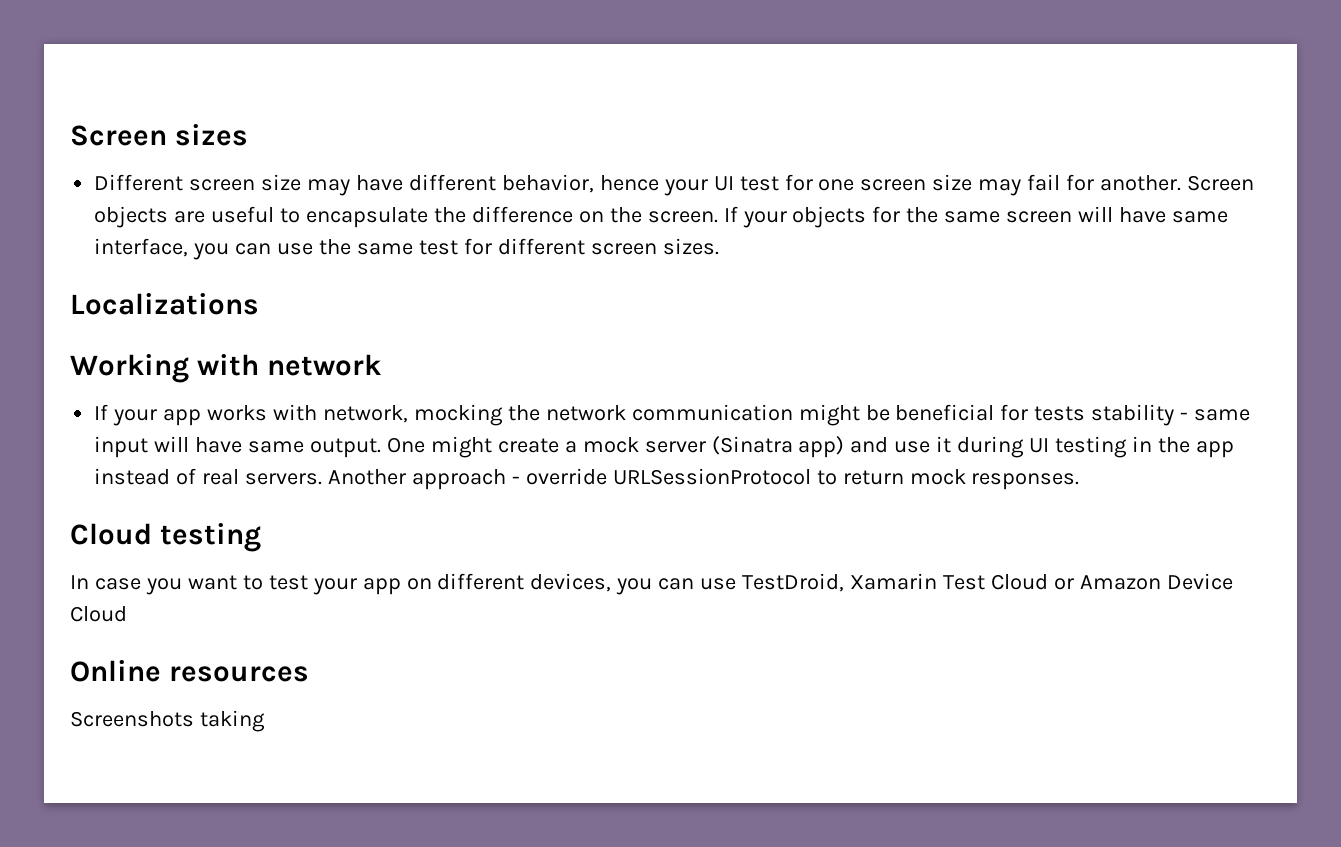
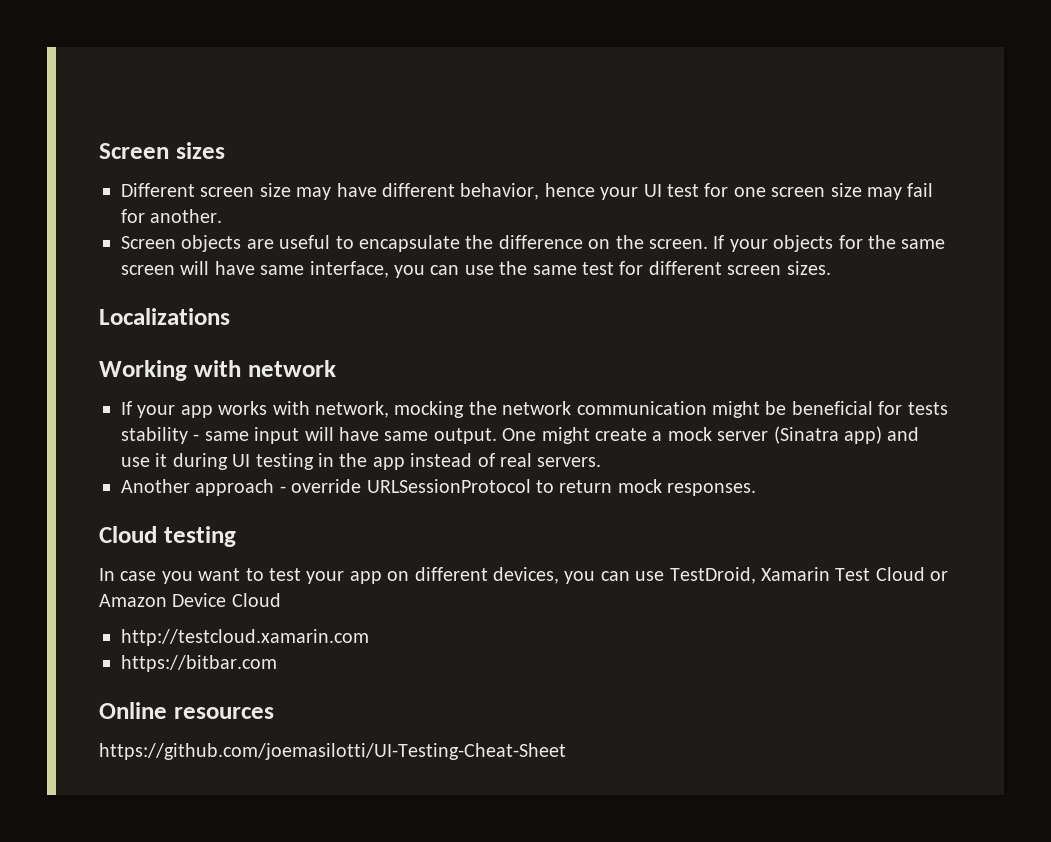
(1182, 183) none -> (223, 216) //
(323, 479) none -> (602, 462) //
(127, 614) none -> [121,629,369,646] [121,655,277,672] // http://testcloud.xamarin.com // https://bitbar.com
[70,710,265,732] Screenshots taking -> [99,743,566,760] https://github.com/joemasilotti/UI-Testing-Cheat-Sheet

